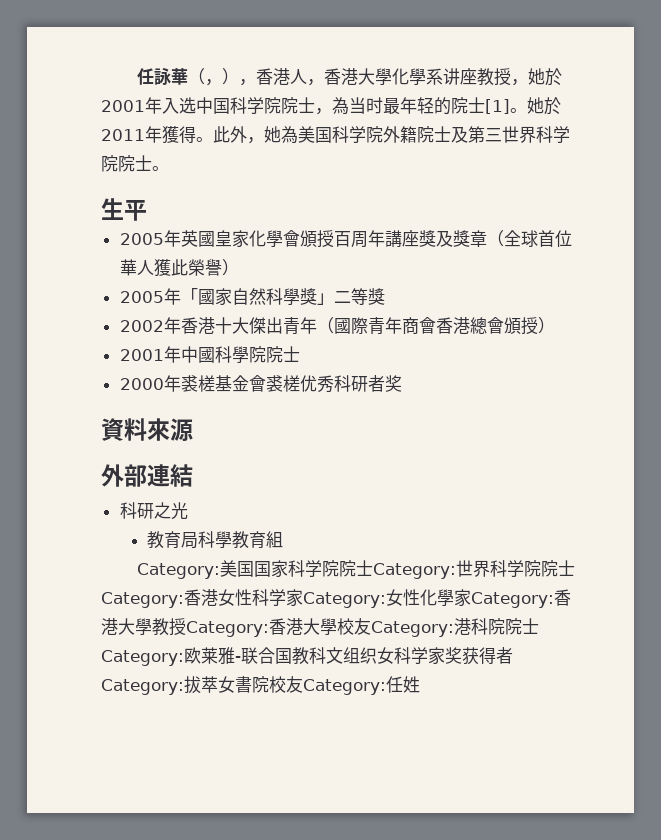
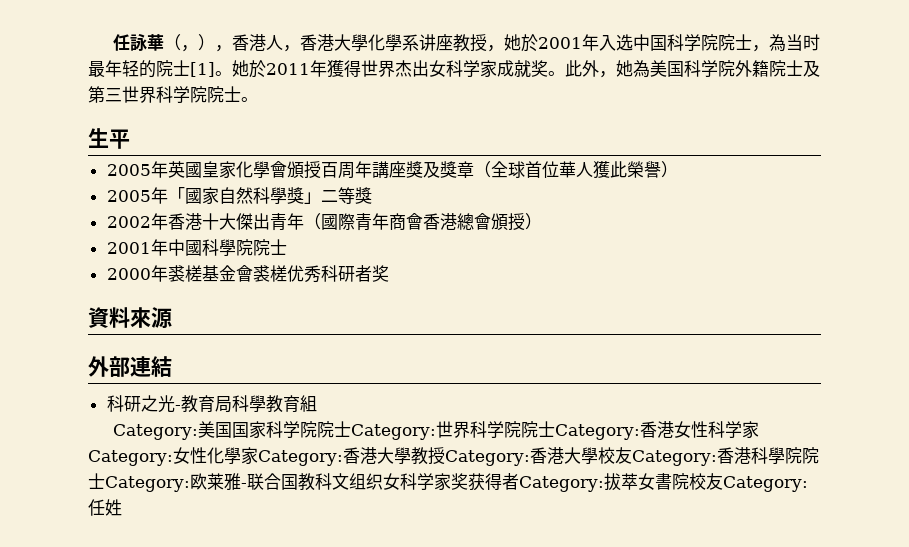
(196, 134) none -> [361,60,548,78] 世界杰出女科学家成就奖
(188, 511) // -> [174,405,181,410] -
[453,618,488,635] 港科 -> [717,447,785,464] 香港科學

